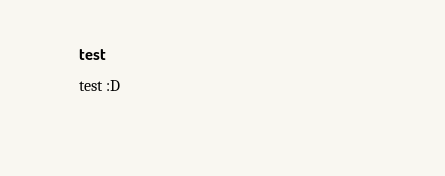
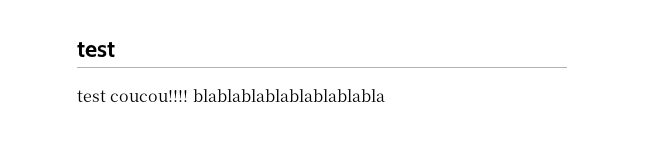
[106,80,121,91] :D -> [110,89,385,102] coucou!!!! blablablablablablablabla

